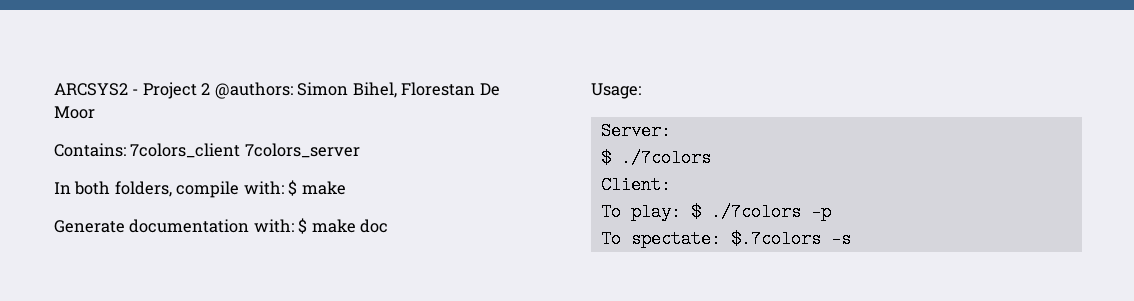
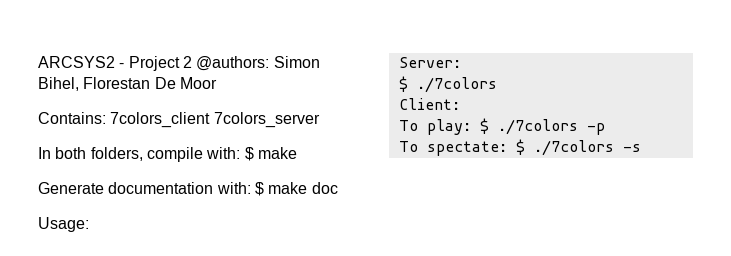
[730,230,821,248] $.7colors -> [515,139,614,156] $ ./7colors

